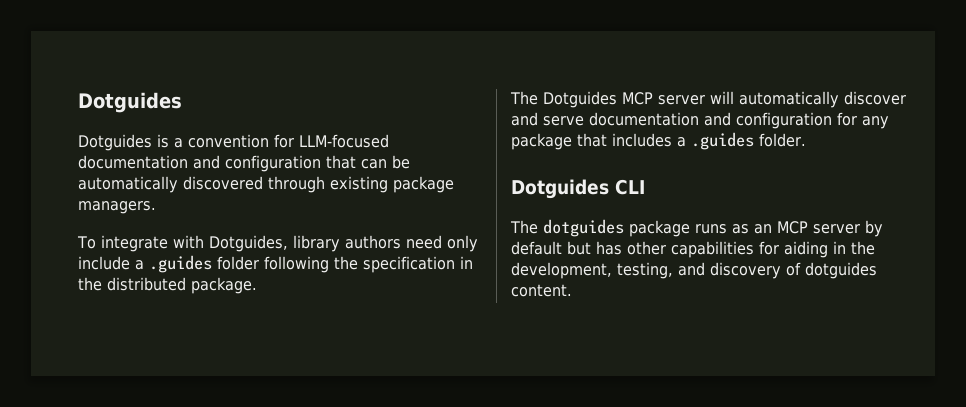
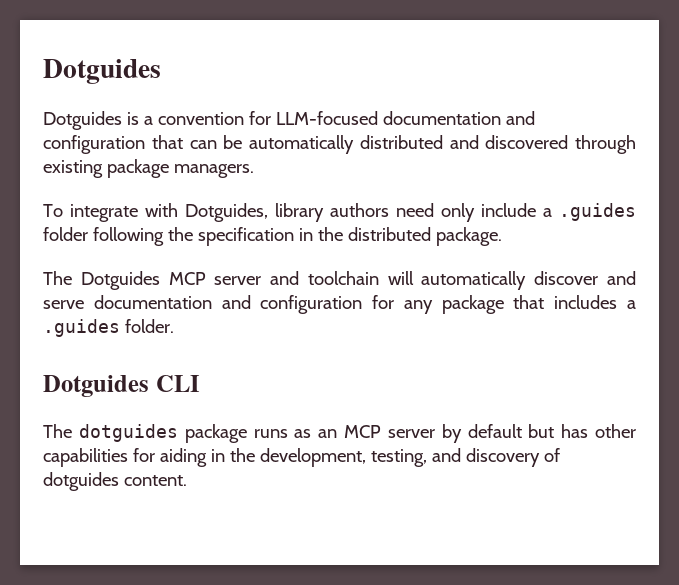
(178, 184) none -> [359,135,479,149] distributed and
(705, 100) none -> [270,271,379,285] and toolchain

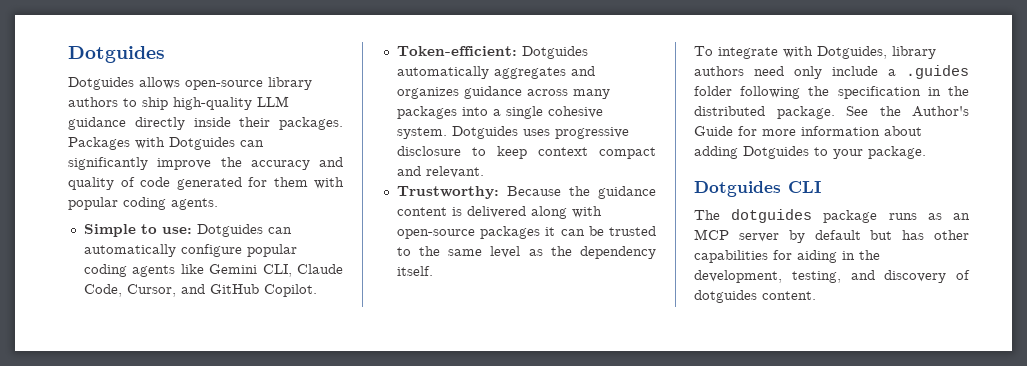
[126,111,535,125] [43,135,636,154] [43,159,254,178] is a convention for LLM-focused documentation and configuration that can be automatically distributed and discovered through existing package managers. -> [139,77,312,90] [68,96,289,110] [68,117,343,130] [68,137,264,150] [68,157,343,170] [68,177,344,190] [68,197,218,210] [83,224,292,237] [83,244,297,257] [83,264,343,277] [83,284,317,297] [396,46,588,59] [396,66,595,79] [396,86,610,99] [396,106,603,119] [396,126,629,139] [396,146,656,159] [396,166,484,178] [396,186,656,199] [396,206,602,219] [396,226,656,239] [396,246,656,259] [396,266,433,276] allows open-source library authors to ship high-quality LLM guidance directly inside their packages. Packages with Dotguides can significantly improve the accuracy and quality of code generated for them with popular coding agents. // Simple to use: Dotguides can automatically configure popular coding agents like Gemini CLI, Claude Code, Cursor, and GitHub Copilot. // Token-efficient: Dotguides automatically aggregates and organizes guidance across many packages into a single cohesive system. Dotguides uses progressive disclosure to keep context compact and relevant. // Trustworthy: Because the guidance content is delivered along with open-source packages it can be trusted to the same level as the dependency itself.
[43,271,636,290] [43,295,636,314] [43,319,174,337] // The Dotguides MCP server and toolchain will automatically discover and serve documentation and configuration for any package that includes a .guides folder. -> [846,106,969,117] [694,126,922,136] [694,146,926,159] See the Author's Guide for more information about adding Dotguides to your package.

